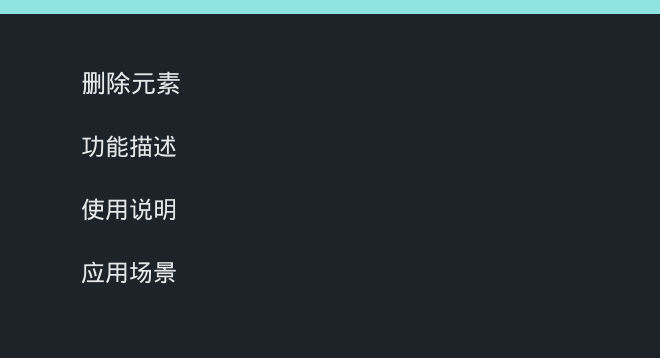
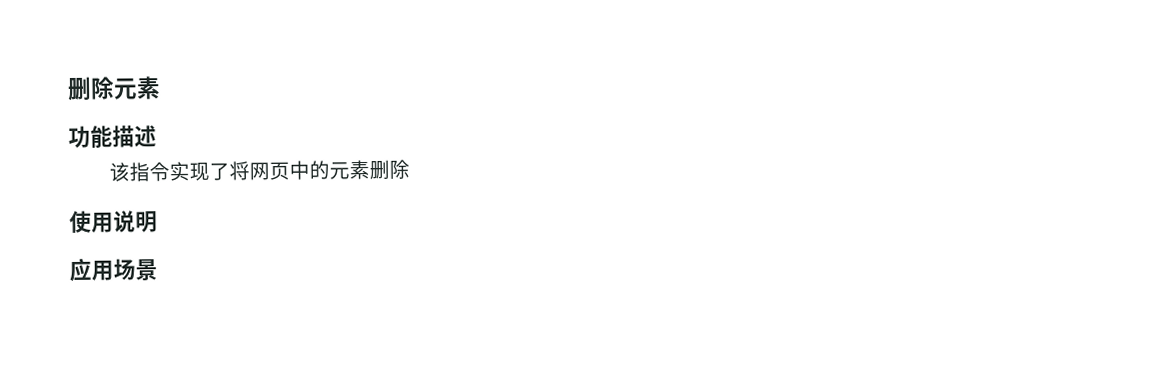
(177, 146) none -> [109,159,411,182] // 该指令实现了将网页中的元素删除

